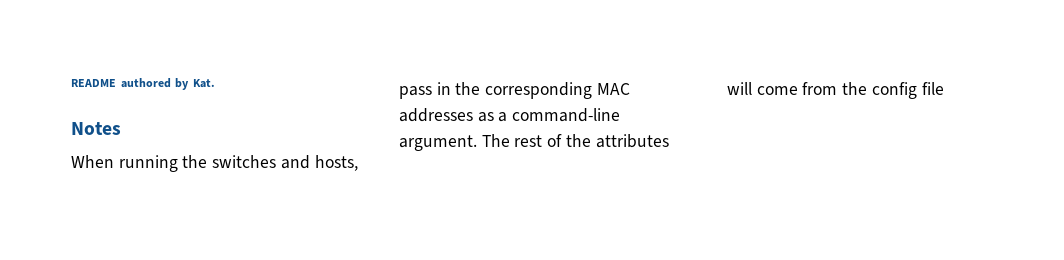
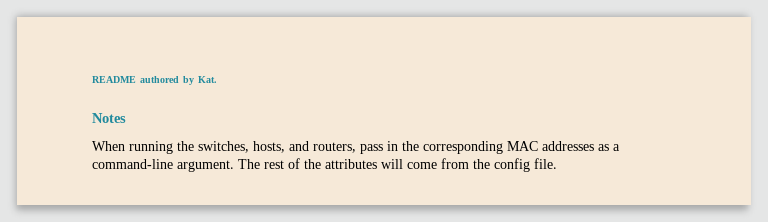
[212,155,358,171] switches and hosts, -> [198,141,356,153] switches, hosts, and routers,
[921,82,944,95] file -> [534,158,557,169] file.

